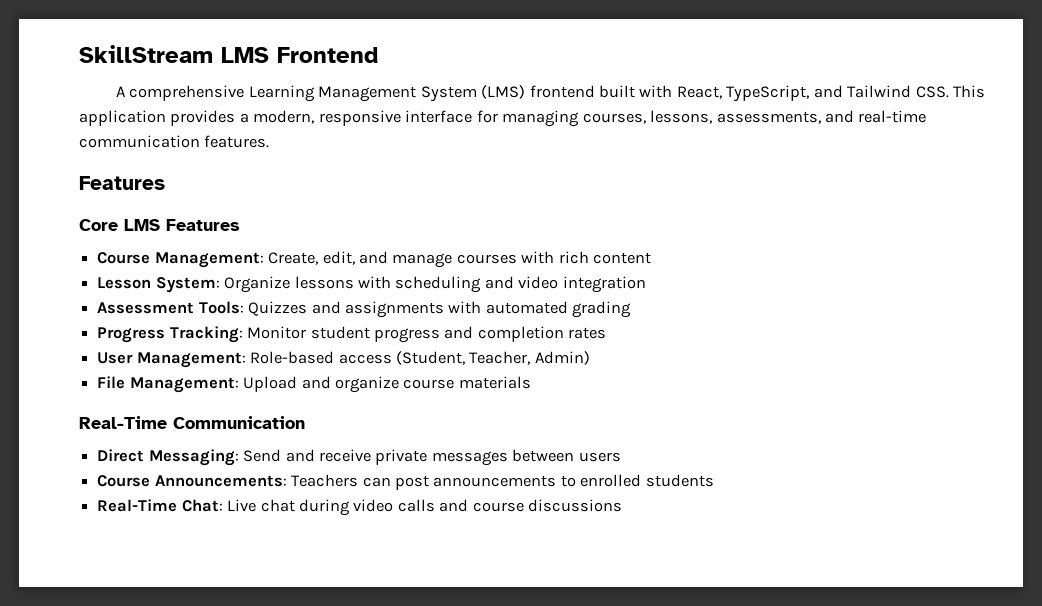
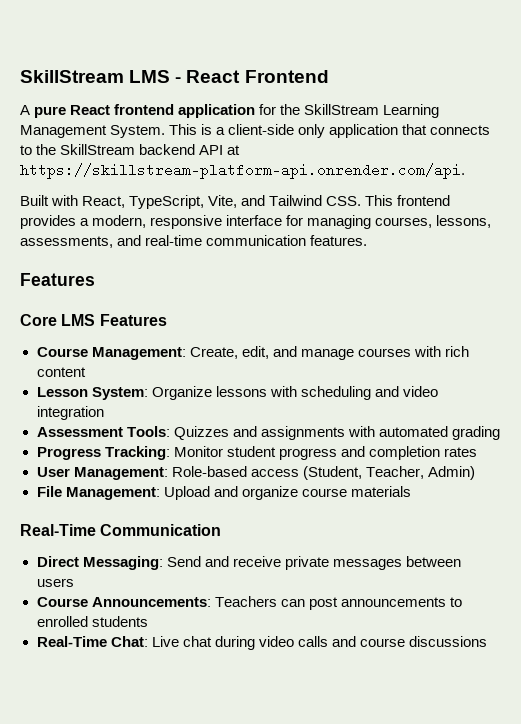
(269, 55) none -> [175,70,241,83] - React
[129,85,636,102] comprehensive Learning Management System (LMS) frontend built -> [34,104,440,118] [20,124,491,138] [20,144,241,155] [20,163,465,179] [20,195,49,206] pure React frontend application for the SkillStream Learning Management System. This is a client-side only application that connects to the SkillStream backend API at https://skillstream-platform-api.onrender.com/api. // Built
(810, 93) none -> [208,195,238,208] Vite,
[79,110,166,126] application -> [397,195,451,206] frontend

